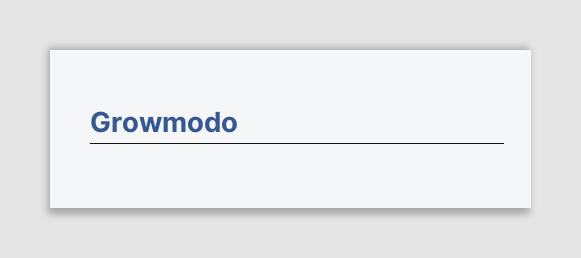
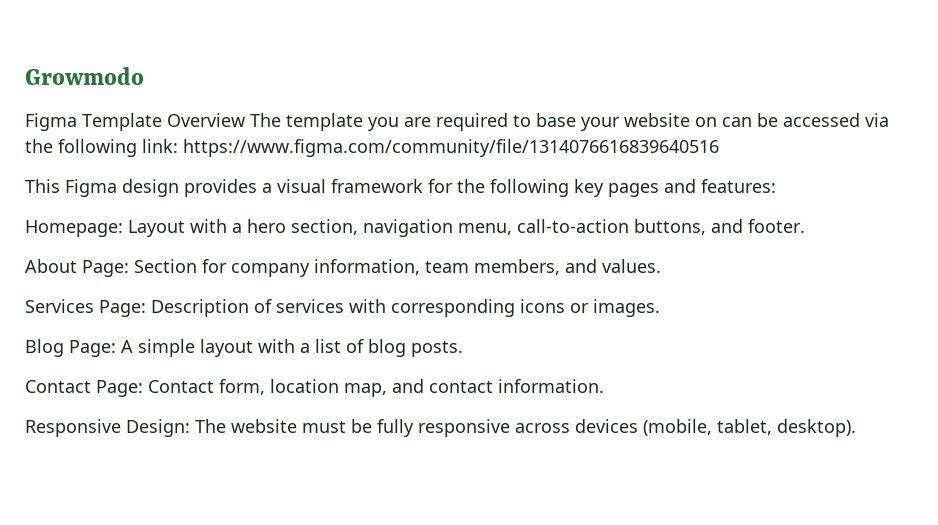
(238, 122) none -> [25,113,889,131] [25,139,719,157] [25,179,776,197] [25,219,805,237] [25,259,661,277] [25,299,660,317] [25,339,463,357] [25,379,604,397] [25,419,856,437] // Figma Template Overview The template you are required to base your website on can be accessed via the following link: https://www.figma.com/community/file/1314076616839640516 // This Figma design provides a visual framework for the following key pages and features: // Homepage: Layout with a hero section, navigation menu, call-to-action buttons, and footer. // About Page: Section for company information, team members, and values. // Services Page: Description of services with corresponding icons or images. // Blog Page: A simple layout with a list of blog posts. // Contact Page: Contact form, location map, and contact information. // Responsive Design: The website must be fully responsive across devices (mobile, tablet, desktop).

